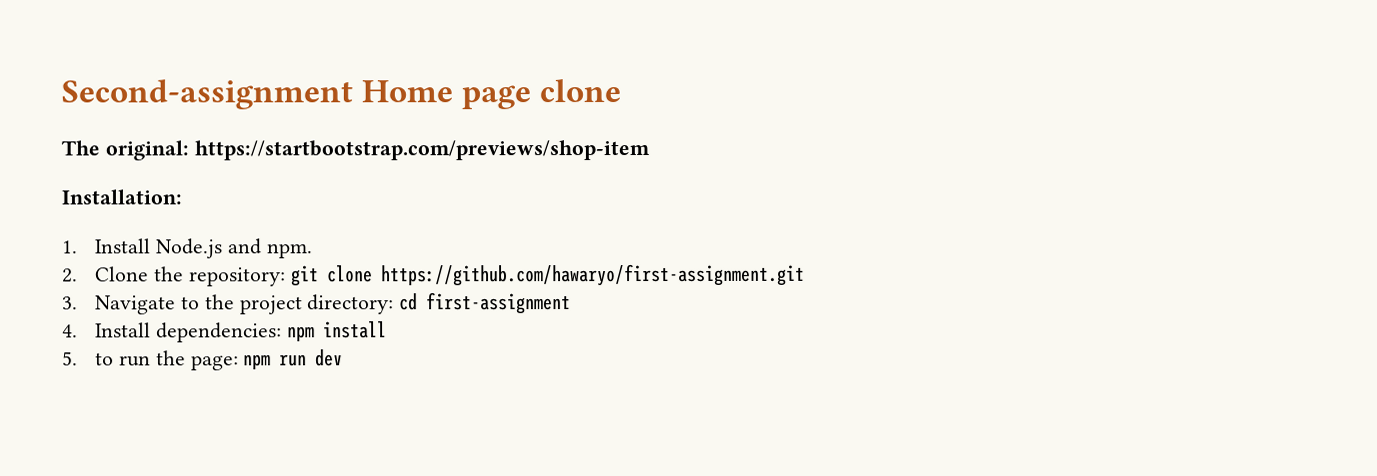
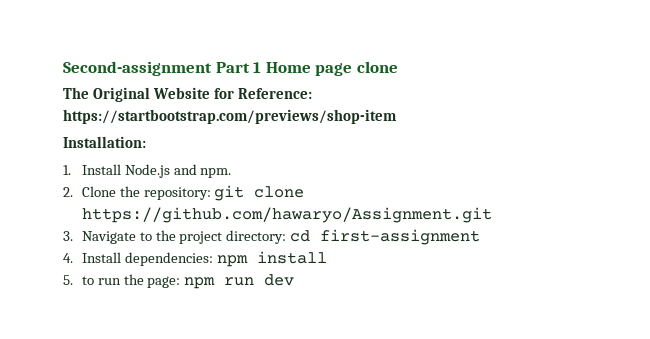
(353, 94) none -> [215,62,262,73] Part 1
[104,140,189,161] original: -> [92,87,312,102] Original Website for Reference:
[380,263,805,287] https://github.com/hawaryo/first-assignment.git -> [81,207,492,223] https://github.com/hawaryo/Assignment.git

